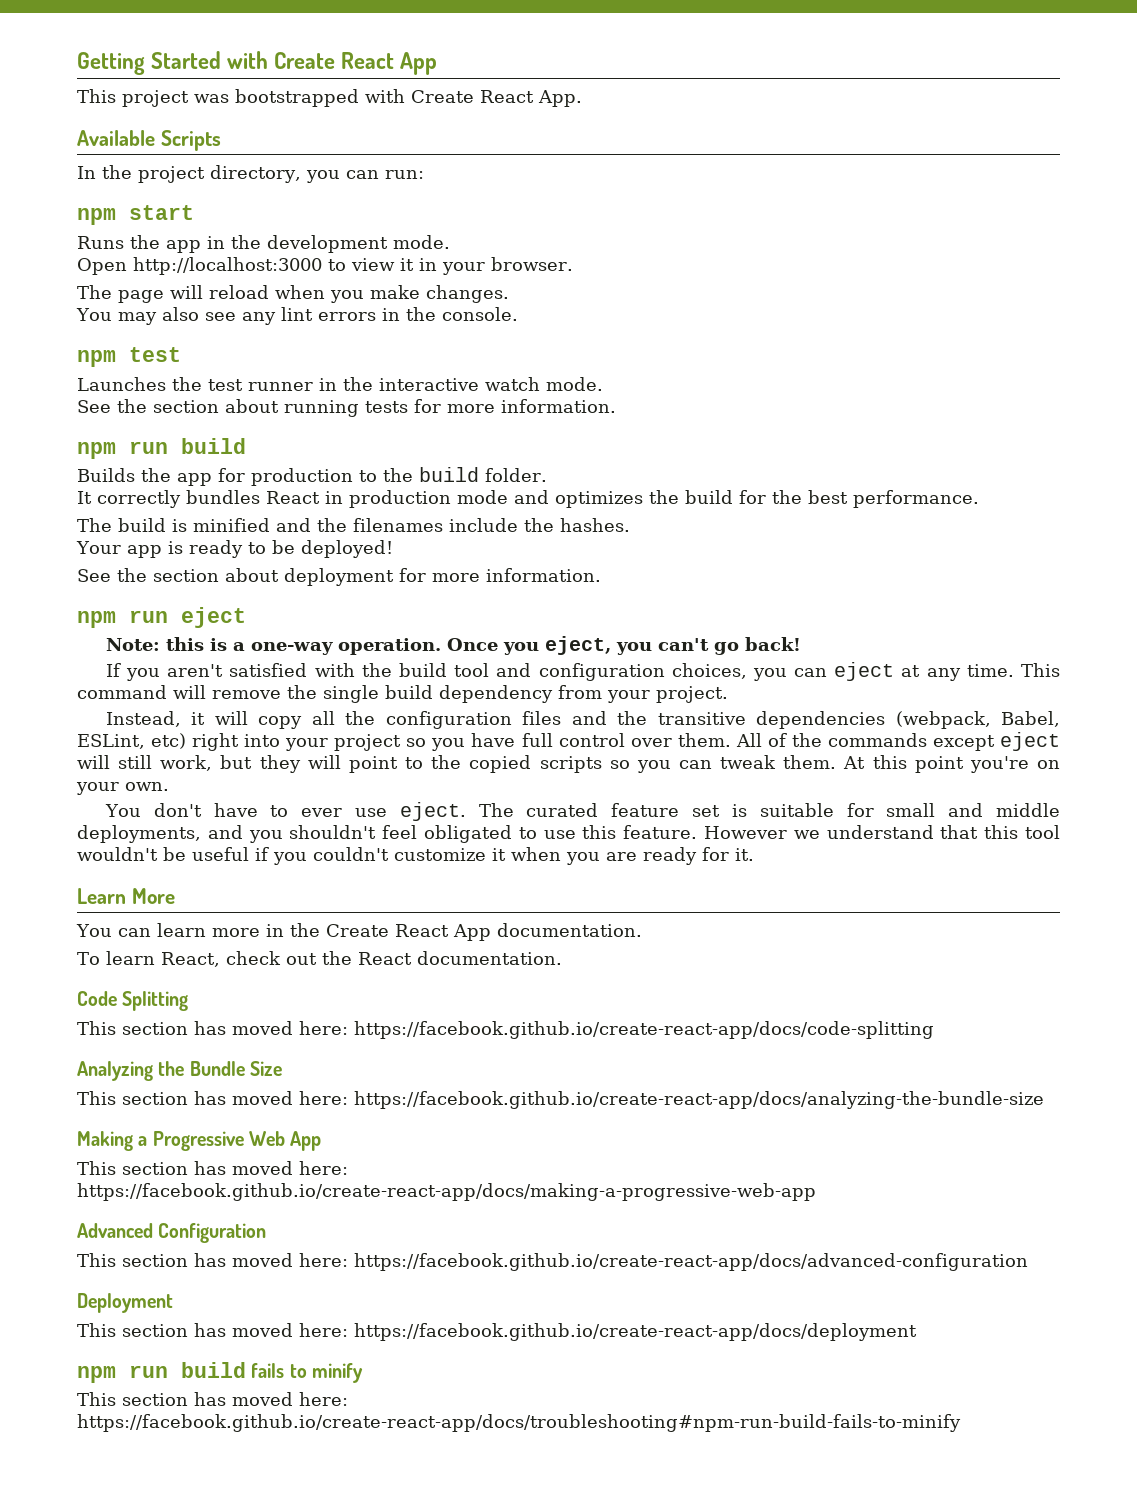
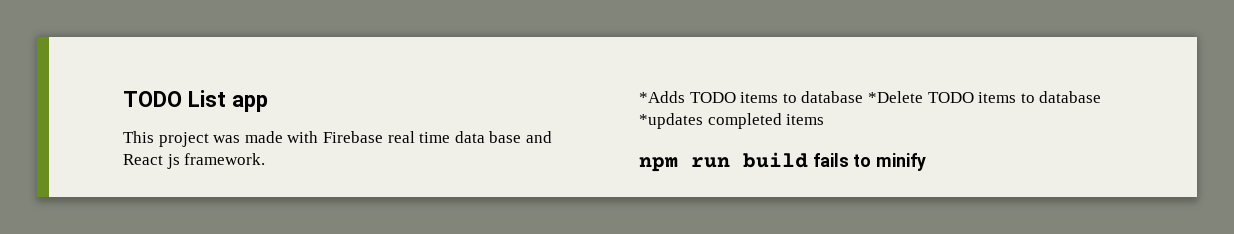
[77,51,438,75] [77,89,582,107] [77,130,221,151] [77,165,424,183] [77,205,194,225] [77,235,450,253] [77,257,573,275] [77,285,509,303] [76,307,518,325] [77,347,181,367] [77,377,603,391] [77,399,616,417] [77,438,246,459] [77,467,547,486] [77,490,979,508] [77,518,630,532] [76,540,393,558] [77,568,601,586] [77,607,246,628] [105,636,801,655] [105,662,1060,681] [77,685,728,703] [105,711,1061,729] [77,732,1060,751] [77,755,1060,773] [76,782,169,795] [104,802,1060,821] [77,825,1060,843] [77,847,754,865] [77,888,175,904] [76,923,642,941] [77,951,562,967] [77,991,189,1011] [77,1021,934,1039] [77,1061,282,1081] [77,1091,1044,1109] [77,1131,322,1151] [77,1161,348,1175] [77,1183,816,1201] [77,1223,267,1243] [77,1253,1028,1271] [77,1293,173,1313] [77,1323,917,1341] Getting Started with Create React App // This project was bootstrapped with Create React App. // Available Scripts // In the project directory, you can run: // npm start // Runs the app in the development mode. // Open http://localhost:3000 to view it in your browser. // The page will reload when you make changes. // You may also see any lint errors in the console. // npm test // Launches the test runner in the interactive watch mode. // See the section about running tests for more information. // npm run build // Builds the app for production to the build folder. // It correctly bundles React in production mode and optimizes the build for the best performance. // The build is minified and the filenames include the hashes. // Your app is ready to be deployed! // See the section about deployment for more information. // npm run eject // Note: this is a one-way operation. Once you eject, you can't go back! // If you aren't satisfied with the build tool and configuration choices, you can eject at any time. This command will remove the single build dependency from your project. // Instead, it will copy all the configuration files and the transitive dependencies (webpack, Babel, ESLint, etc) right into your project so you have full control over them. All of the commands except eject will still work, but they will point to the copied scripts so you can tweak them. At this point you're on your own. // You don't have to ever use eject. The curated feature set is suitable for small and middle deployments, and you shouldn't feel obligated to use this feature. However we understand that this tool wouldn't be useful if you couldn't customize it when you are ready for it. // Learn More // You can learn more in the Create React App documentation. // To learn React, check out the React documentation. // Code Splitting // This section has moved here: https://facebook.github.io/create-react-app/docs/code-splitting // Analyzing the Bundle Size // This section has moved here: https://facebook.github.io/create-react-app/docs/analyzing-the-bundle-size // Making a Progressive Web App // This section has moved here: https://facebook.github.io/create-react-app/docs/making-a-progressive-web-app // Advanced Configuration // This section has moved here: https://facebook.github.io/create-react-app/docs/advanced-configuration // Deployment // This section has moved here: https://facebook.github.io/create-react-app/docs/deployment -> [123,90,268,112] [123,131,552,147] [123,153,266,169] [639,91,1102,103] [639,113,825,129] TODO List app // This project was made with Firebase real time data base and React js framework. // *Adds TODO items to database *Delete TODO items to database *updates completed items
[77,1392,348,1406] [77,1414,961,1432] // This section has moved here: https://facebook.github.io/create-react-app/docs/troubleshooting#npm-run-build-fails-to-minify -> (927, 162) none

